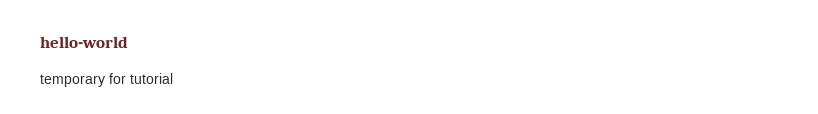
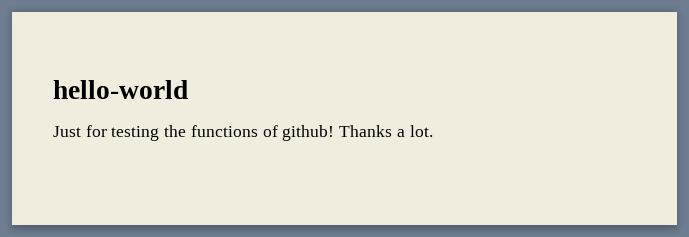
[40,73,173,87] temporary for tutorial -> [53,125,433,141] Just for testing the functions of github! Thanks a lot.

